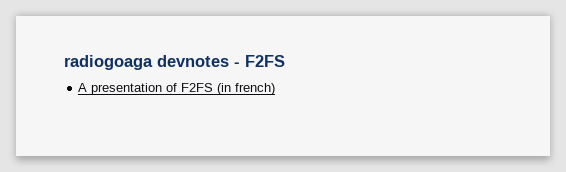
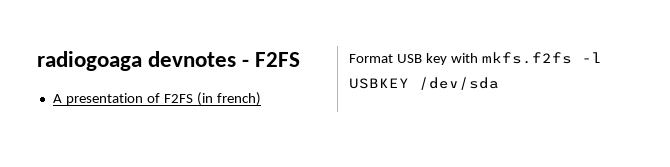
(276, 89) none -> [349,52,602,65] [349,77,499,90] // Format USB key with mkfs.f2fs -l USBKEY /dev/sda

